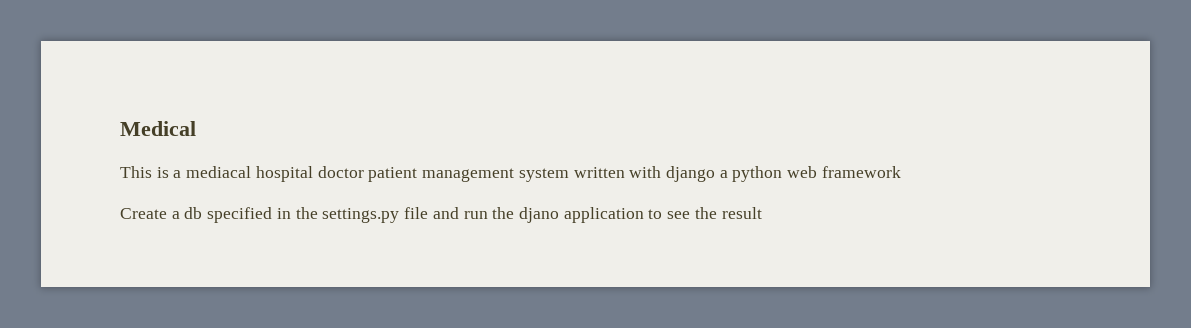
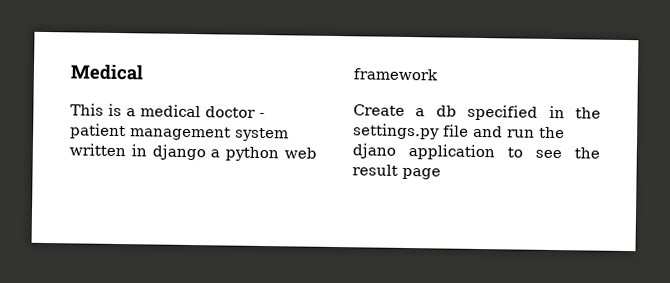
[186,166,364,182] mediacal hospital doctor -> [140,104,265,119] medical doctor -
[629,166,662,178] with -> [130,144,147,157] in
(762, 213) none -> [402,167,441,180] page

